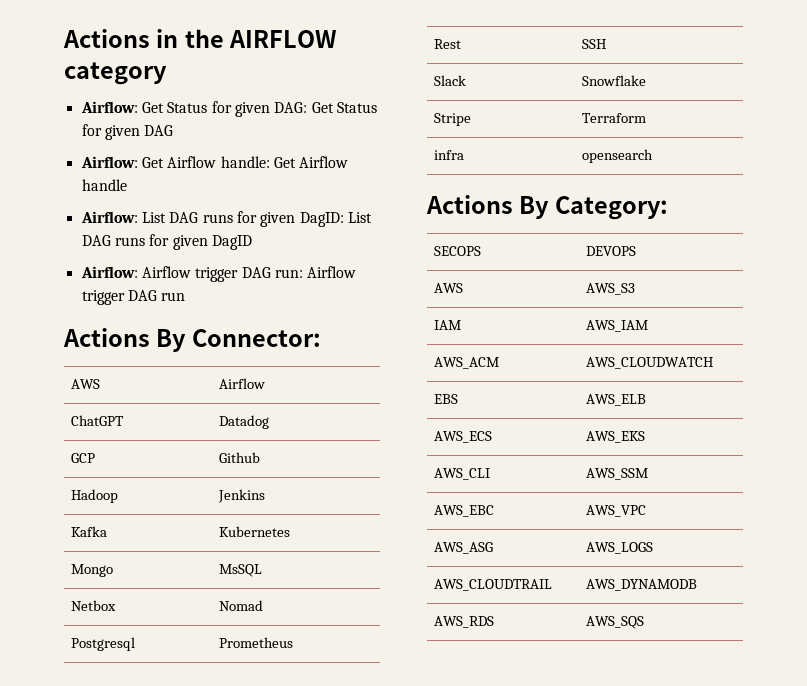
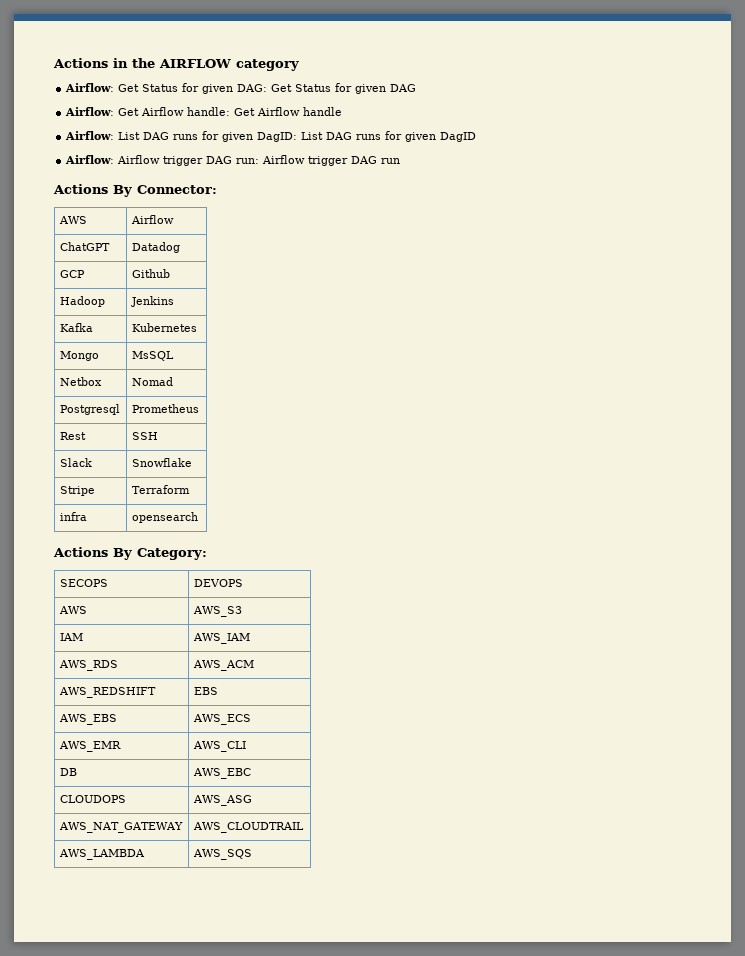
[433,357,499,369] [585,357,713,369] [433,394,458,404] [585,394,646,406] [433,431,492,443] [585,431,645,443] [433,468,490,480] [585,468,648,480] [433,505,494,517] [585,505,646,517] [433,542,493,554] [585,542,653,554] [433,579,552,591] [585,579,697,591] [433,616,494,628] AWS_ACM | AWS_CLOUDWATCH // EBS | AWS_ELB // AWS_ECS | AWS_EKS // AWS_CLI | AWS_SSM // AWS_EBC | AWS_VPC // AWS_ASG | AWS_LOGS // AWS_CLOUDTRAIL | AWS_DYNAMODB // AWS_RDS -> [58,660,118,671] [192,660,254,671] [58,687,156,698] [193,687,218,695] [58,714,117,725] [192,714,251,725] [58,741,121,752] [192,741,246,752] [59,768,77,776] [192,768,251,779] [59,795,126,803] [192,795,252,806] [58,822,183,833] [192,822,304,833] [58,849,145,860] AWS_RDS | AWS_ACM // AWS_REDSHIFT | EBS // AWS_EBS | AWS_ECS // AWS_EMR | AWS_CLI // DB | AWS_EBC // CLOUDOPS | AWS_ASG // AWS_NAT_GATEWAY | AWS_CLOUDTRAIL // AWS_LAMBDA

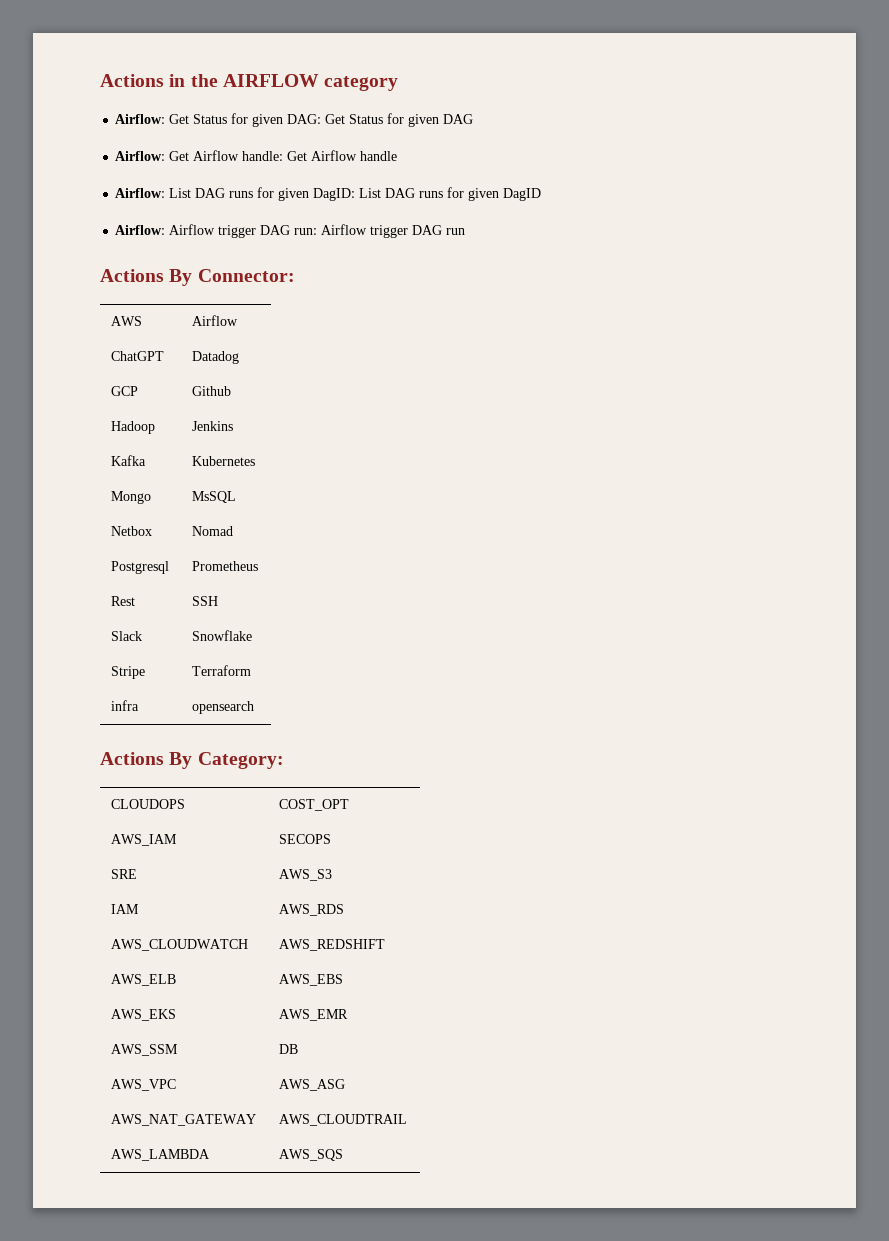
(207, 554) none -> [111,799,186,809] [279,799,350,811] [111,834,178,846] CLOUDOPS | COST_OPT // AWS_IAM |
[193,579,243,587] [58,606,87,614] | DEVOPS // AWS -> [111,869,138,879] // SRE
[192,633,250,644] [58,660,118,671] [192,660,254,671] [58,687,156,698] [193,687,218,695] [58,714,117,725] [192,714,251,725] [58,741,121,752] [192,741,246,752] [59,768,77,776] [192,768,251,779] [59,795,126,803] AWS_IAM // AWS_RDS | AWS_ACM // AWS_REDSHIFT | EBS // AWS_EBS | AWS_ECS // AWS_EMR | AWS_CLI // DB | AWS_EBC // CLOUDOPS -> [279,904,345,916] [111,939,249,951] [279,939,386,951] [111,974,177,986] [279,974,344,986] [111,1009,177,1021] [279,1009,349,1021] [111,1044,179,1056] [279,1044,299,1054] [111,1079,177,1091] AWS_RDS // AWS_CLOUDWATCH | AWS_REDSHIFT // AWS_ELB | AWS_EBS // AWS_EKS | AWS_EMR // AWS_SSM | DB // AWS_VPC

